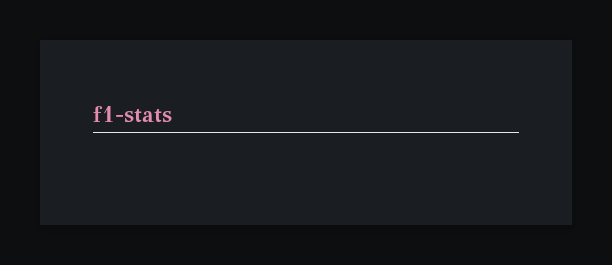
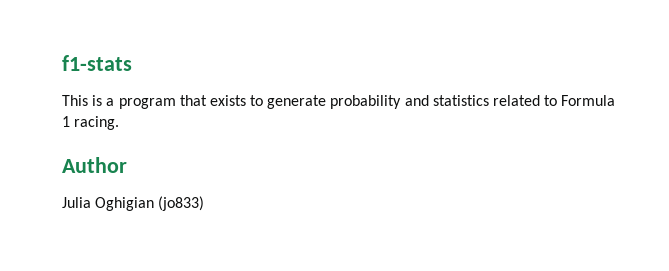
(172, 114) none -> [62,95,616,109] [62,116,120,130] [62,157,127,173] [62,196,205,211] // This is a program that exists to generate probability and statistics related to Formula 1 racing. // Author // Julia Oghigian (jo833)

